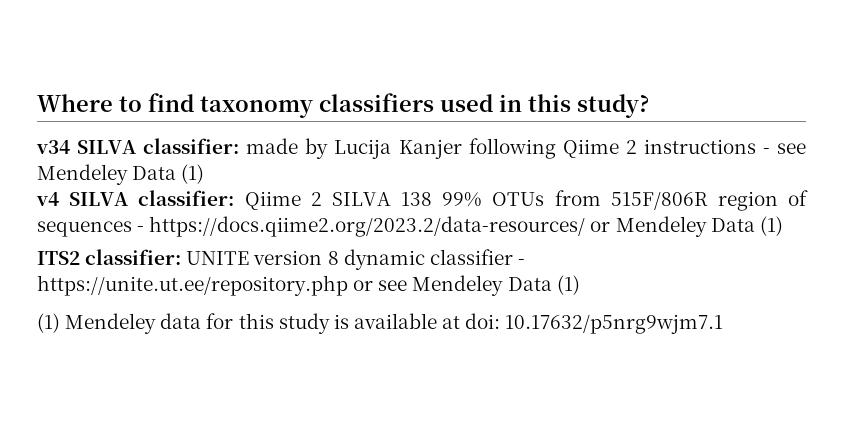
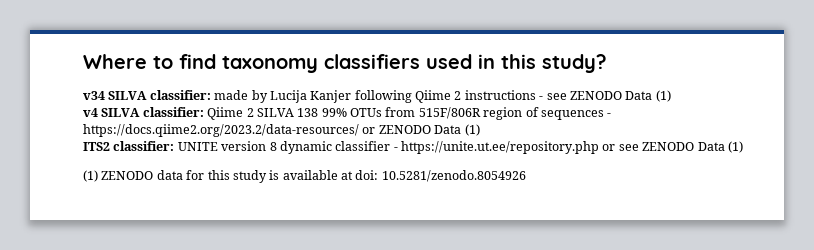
[37,164,128,185] Mendeley -> [569,91,622,100] ZENODO
[615,216,707,237] Mendeley -> [378,125,431,134] ZENODO
[412,275,504,296] Mendeley -> [642,142,695,151] ZENODO
[65,313,157,334] Mendeley -> [101,171,154,180] ZENODO
[505,314,724,334] 10.17632/p5nrg9wjm7.1 -> [381,170,526,182] 10.5281/zenodo.8054926

